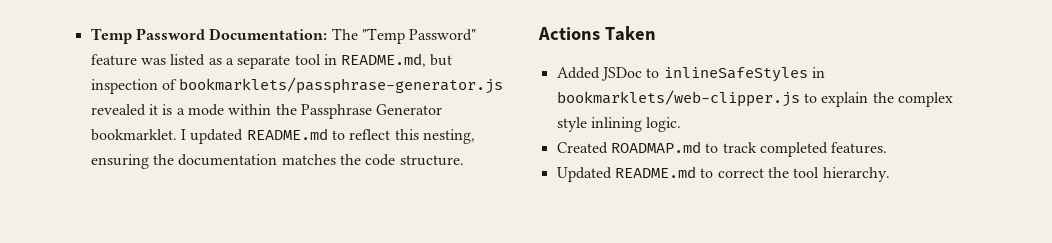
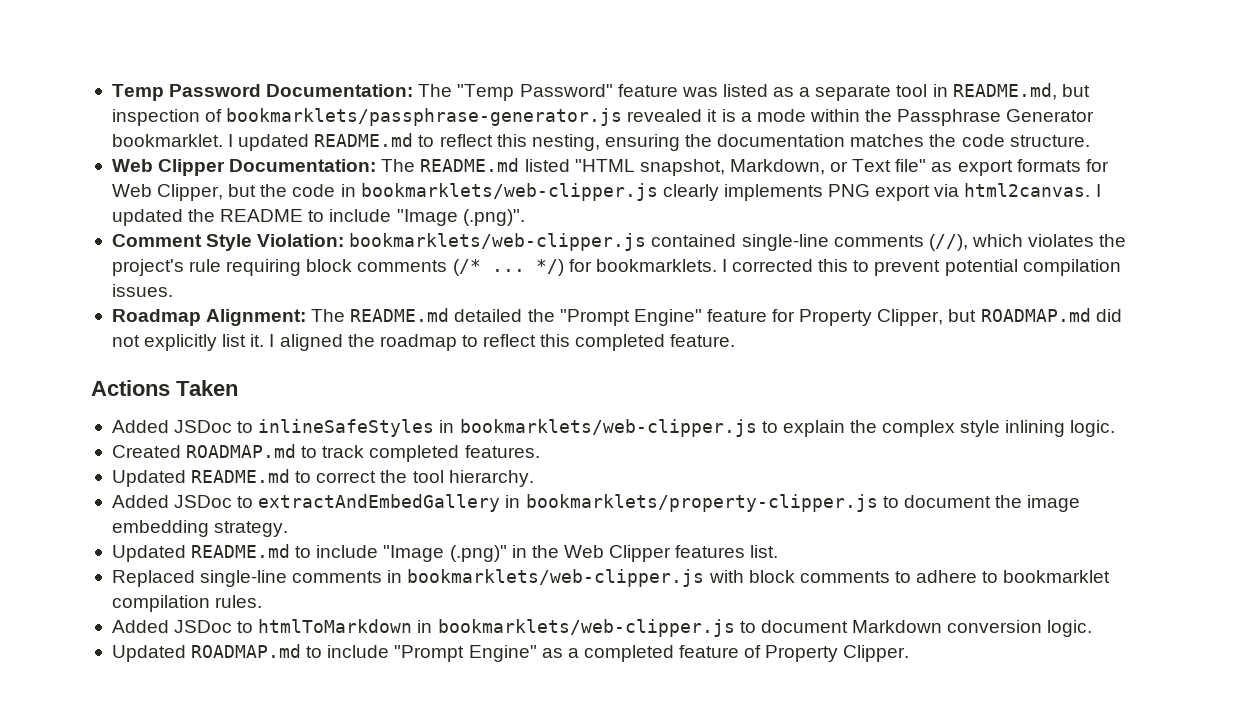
(464, 160) none -> [111,158,1109,176] [111,183,1101,201] [111,209,525,226] [111,233,1127,251] [111,259,1121,276] [111,284,173,297] [111,308,1122,326] [111,334,736,351] // Web Clipper Documentation: The README.md listed "HTML snapshot, Markdown, or Text file" as export formats for Web Clipper, but the code in bookmarklets/web-clipper.js clearly implements PNG export via html2canvas. I updated the README to include "Image (.png)". // Comment Style Violation: bookmarklets/web-clipper.js contained single-line comments (//), which violates the project's rule requiring block comments (/* ... */) for bookmarklets. I corrected this to prevent potential compilation issues. // Roadmap Alignment: The README.md detailed the "Prompt Engine" feature for Property Clipper, but ROADMAP.md did not explicitly list it. I aligned the roadmap to reflect this completed feature.
(890, 174) none -> [111,494,1081,512] [111,520,289,537] [111,544,779,562] [111,569,1111,587] [111,595,263,612] [111,619,1093,637] [111,644,910,662] // Added JSDoc to extractAndEmbedGallery in bookmarklets/property-clipper.js to document the image embedding strategy. // Updated README.md to include "Image (.png)" in the Web Clipper features list. // Replaced single-line comments in bookmarklets/web-clipper.js with block comments to adhere to bookmarklet compilation rules. // Added JSDoc to htmlToMarkdown in bookmarklets/web-clipper.js to document Markdown conversion logic. // Updated ROADMAP.md to include "Prompt Engine" as a completed feature of Property Clipper.

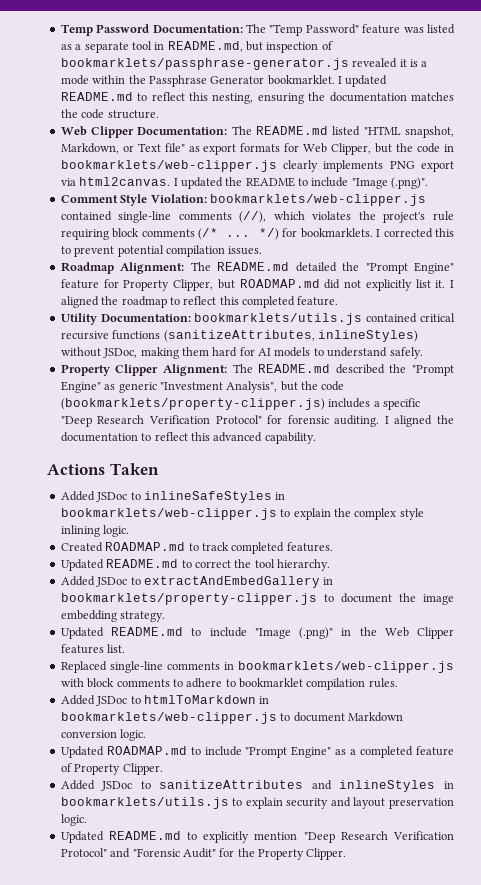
(736, 340) none -> [60,313,455,325] [60,330,418,342] [60,347,423,359] [60,364,454,376] [60,381,345,393] [60,398,420,410] [60,415,454,427] [60,432,316,444] // Utility Documentation: bookmarklets/utils.js contained critical recursive functions (sanitizeAttributes, inlineStyles) without JSDoc, making them hard for AI models to understand safely. // Property Clipper Alignment: The README.md described the "Prompt Engine" as generic "Investment Analysis", but the code (bookmarklets/property-clipper.js) includes a specific "Deep Research Verification Protocol" for forensic auditing. I aligned the documentation to reflect this advanced capability.
(910, 653) none -> [60,780,455,792] [60,797,455,809] [60,814,87,826] [60,831,454,843] [60,848,347,860] // Added JSDoc to sanitizeAttributes and inlineStyles in bookmarklets/utils.js to explain security and layout preservation logic. // Updated README.md to explicitly mention "Deep Research Verification Protocol" and "Forensic Audit" for the Property Clipper.

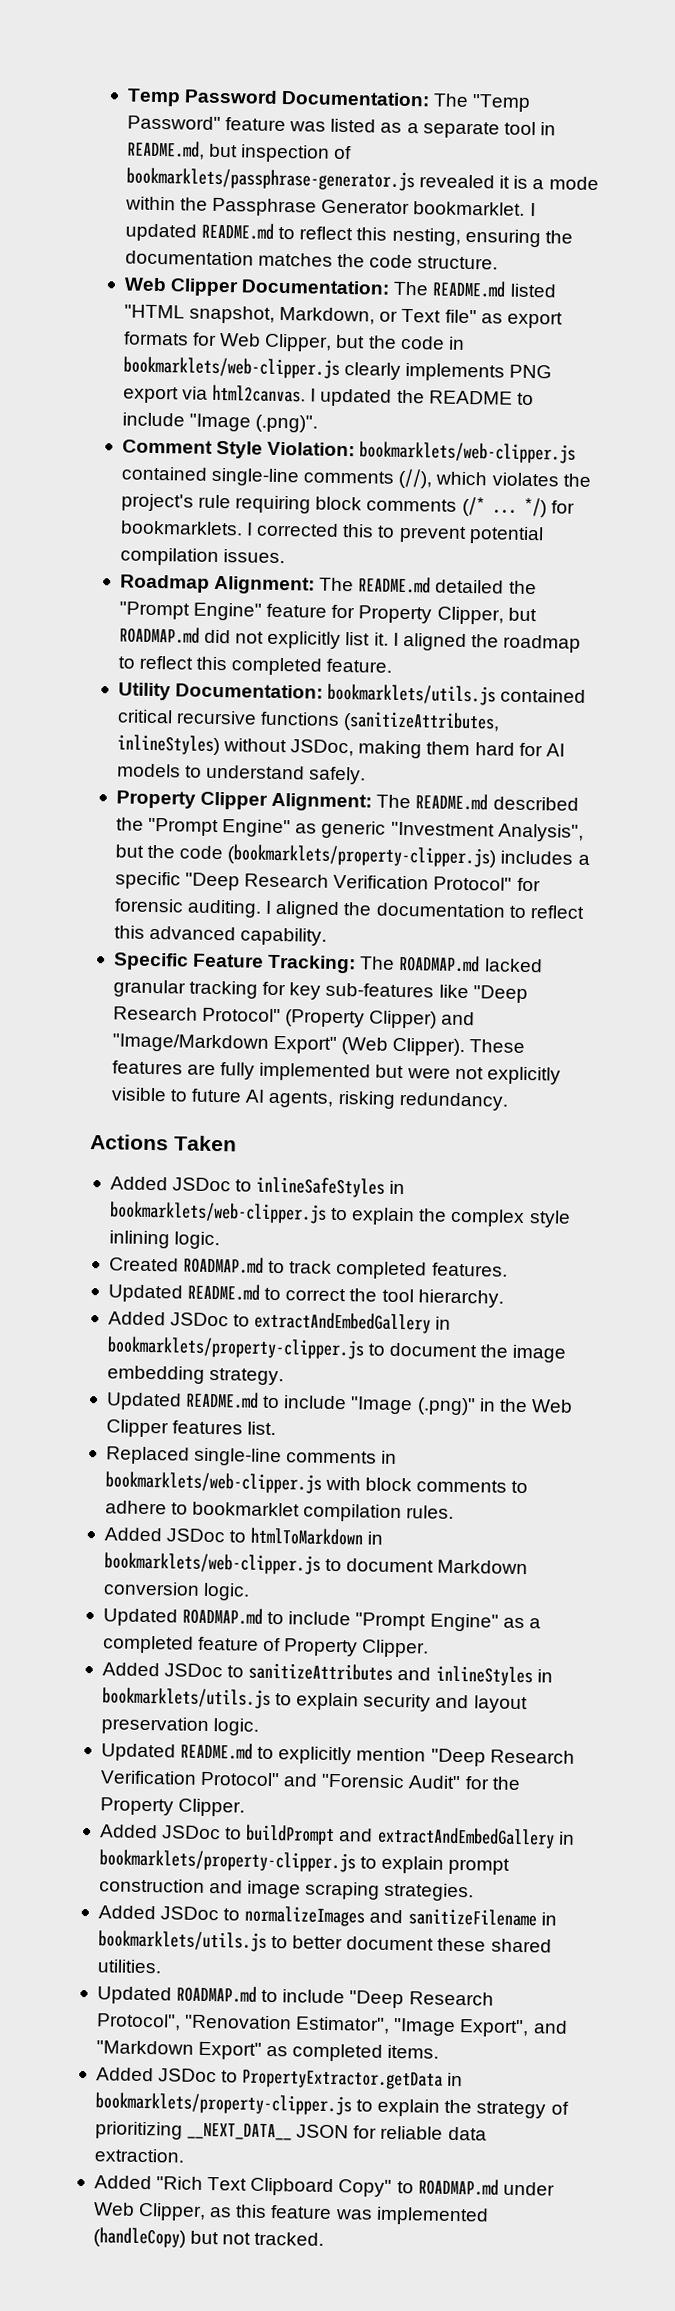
(316, 438) none -> [112,952,543,974] [112,979,528,1004] [112,1006,476,1029] [111,1033,526,1057] [111,1060,561,1085] [110,1087,509,1111] // Specific Feature Tracking: The ROADMAP.md lacked granular tracking for key sub-features like "Deep Research Protocol" (Property Clipper) and "Image/Markdown Export" (Web Clipper). These features are fully implemented but were not explicitly visible to future AI agents, risking redundancy.
(347, 854) none -> [99,1824,575,1849] [98,1849,511,1875] [98,1878,475,1902] [97,1905,557,1927] [97,1930,552,1953] [96,1959,162,1974] [96,1985,494,2009] [95,2013,568,2038] [95,2040,440,2062] [95,2067,464,2090] [94,2092,569,2119] [94,2121,487,2141] [93,2148,185,2163] [93,2175,555,2198] [92,2202,489,2226] [92,2227,325,2248] // Added JSDoc to buildPrompt and extractAndEmbedGallery in bookmarklets/property-clipper.js to explain prompt construction and image scraping strategies. // Added JSDoc to normalizeImages and sanitizeFilename in bookmarklets/utils.js to better document these shared utilities. // Updated ROADMAP.md to include "Deep Research Protocol", "Renovation Estimator", "Image Export", and "Markdown Export" as completed items. // Added JSDoc to PropertyExtractor.getData in bookmarklets/property-clipper.js to explain the strategy of prioritizing __NEXT_DATA__ JSON for reliable data extraction. // Added "Rich Text Clipboard Copy" to ROADMAP.md under Web Clipper, as this feature was implemented (handleCopy) but not tracked.

